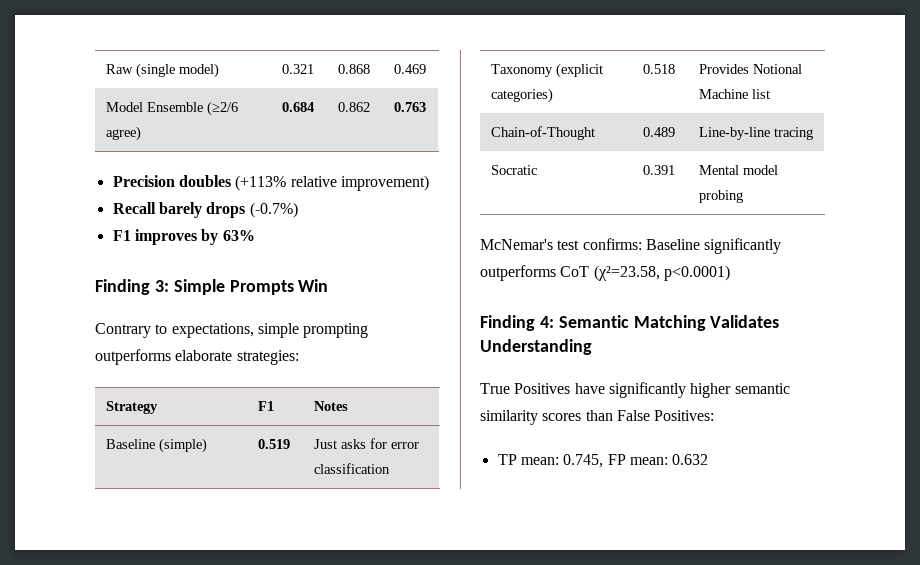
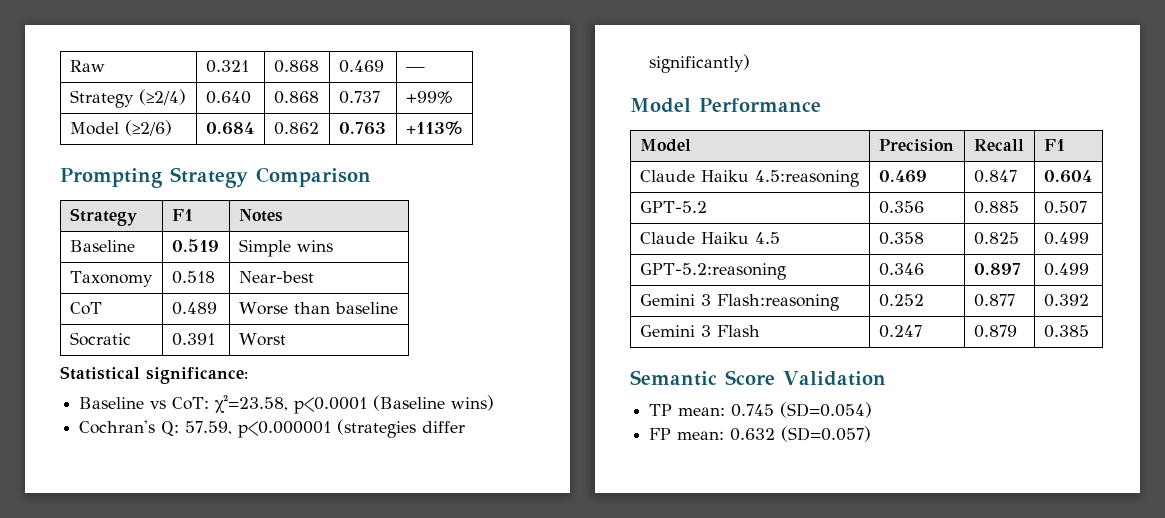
[136,63,220,78] (single model) -> (105, 66) none
[106,101,239,116] [106,126,142,141] [282,102,315,112] [338,102,371,112] [394,102,427,112] [112,175,429,191] [112,202,298,218] [112,229,255,245] [95,279,329,295] [95,323,369,338] [95,349,299,365] // Model Ensemble (≥2/6 agree) | 0.684 | 0.862 | 0.763 // Precision doubles (+113% relative improvement) // Recall barely drops (-0.7%) // F1 improves by 63% // Finding 3: Simple Prompts Win // Contrary to expectations, simple prompting outperforms elaborate strategies: -> [405,67,425,72] [69,89,186,108] [205,91,251,104] [273,91,319,104] [338,91,380,104] [405,91,453,104] [69,120,172,136] [205,122,254,135] [273,122,319,135] [338,122,386,135] [405,121,462,135] [60,167,371,188] | — // Strategy (≥2/4) | 0.640 | 0.868 | 0.737 | +99% // Model (≥2/6) | 0.684 | 0.862 | 0.763 | +113% // Prompting Strategy Comparison
[159,438,208,453] (simple) -> (135, 246) none
[314,438,420,449] [314,463,391,474] Just asks for error classification -> [238,239,333,257] Simple wins
[556,63,604,78] [491,88,554,103] (explicit categories) -> (153, 279) none
[699,64,803,74] [699,89,771,99] [491,126,596,140] [643,127,676,137] [699,127,814,140] [491,165,538,175] [643,165,676,175] [699,165,779,175] [699,190,744,203] [480,238,782,254] [480,265,730,281] [480,315,780,331] [480,339,592,355] [480,382,790,398] [480,410,715,425] Provides Notional Machine list // Chain-of-Thought | 0.489 | Line-by-line tracing // Socratic | 0.391 | Mental model probing // McNemar's test confirms: Baseline significantly outperforms CoT (χ²=23.58, p<0.0001) // Finding 4: Semantic Matching Validates Understanding // True Positives have significantly higher semantic similarity scores than False Positives: -> [238,271,314,283] [69,302,102,315] [171,302,217,315] [238,302,398,315] [69,332,131,346] [171,333,215,346] [238,333,286,346] [60,366,248,384] [79,394,495,414] [79,419,466,438] [649,54,751,73] [630,98,821,113] [639,139,691,152] [878,139,954,152] [973,139,1024,151] [1043,139,1065,151] [639,170,859,187] [878,170,927,183] [973,170,1017,183] [1043,170,1092,183] [639,201,707,213] [878,201,924,214] [973,201,1019,214] [1043,201,1087,214] [639,232,780,244] [878,232,924,245] [973,232,1019,245] [1043,232,1089,245] [639,263,786,280] [878,263,924,276] [973,263,1021,275] [1043,263,1089,276] [639,294,839,311] [878,294,924,307] [973,294,1015,307] [1043,294,1089,307] [639,325,760,337] [878,325,922,338] [973,325,1017,338] [1043,325,1089,338] [630,370,886,386] Near-best // CoT | 0.489 | Worse than baseline // Socratic | 0.391 | Worst // Statistical significance: // Baseline vs CoT: χ²=23.58, p<0.0001 (Baseline wins) // Cochran's Q: 57.59, p<0.000001 (strategies differ significantly) // Model Performance // Model | Precision | Recall | F1 // Claude Haiku 4.5:reasoning | 0.469 | 0.847 | 0.604 // GPT-5.2 | 0.356 | 0.885 | 0.507 // Claude Haiku 4.5 | 0.358 | 0.825 | 0.499 // GPT-5.2:reasoning | 0.346 | 0.897 | 0.499 // Gemini 3 Flash:reasoning | 0.252 | 0.877 | 0.392 // Gemini 3 Flash | 0.247 | 0.879 | 0.385 // Semantic Score Validation
[563,454,604,468] 0.745, -> [731,402,873,418] 0.745 (SD=0.054) //
(709, 459) none -> [781,426,872,442] (SD=0.057)

